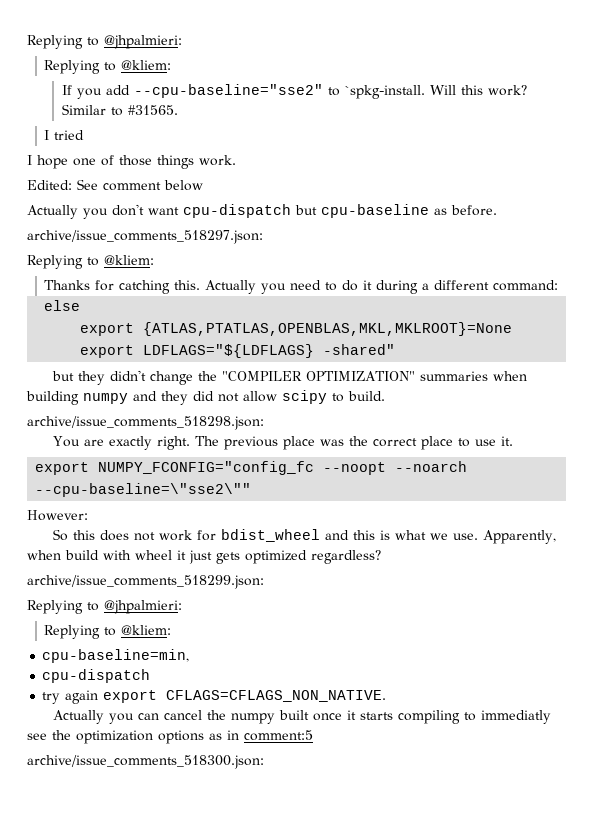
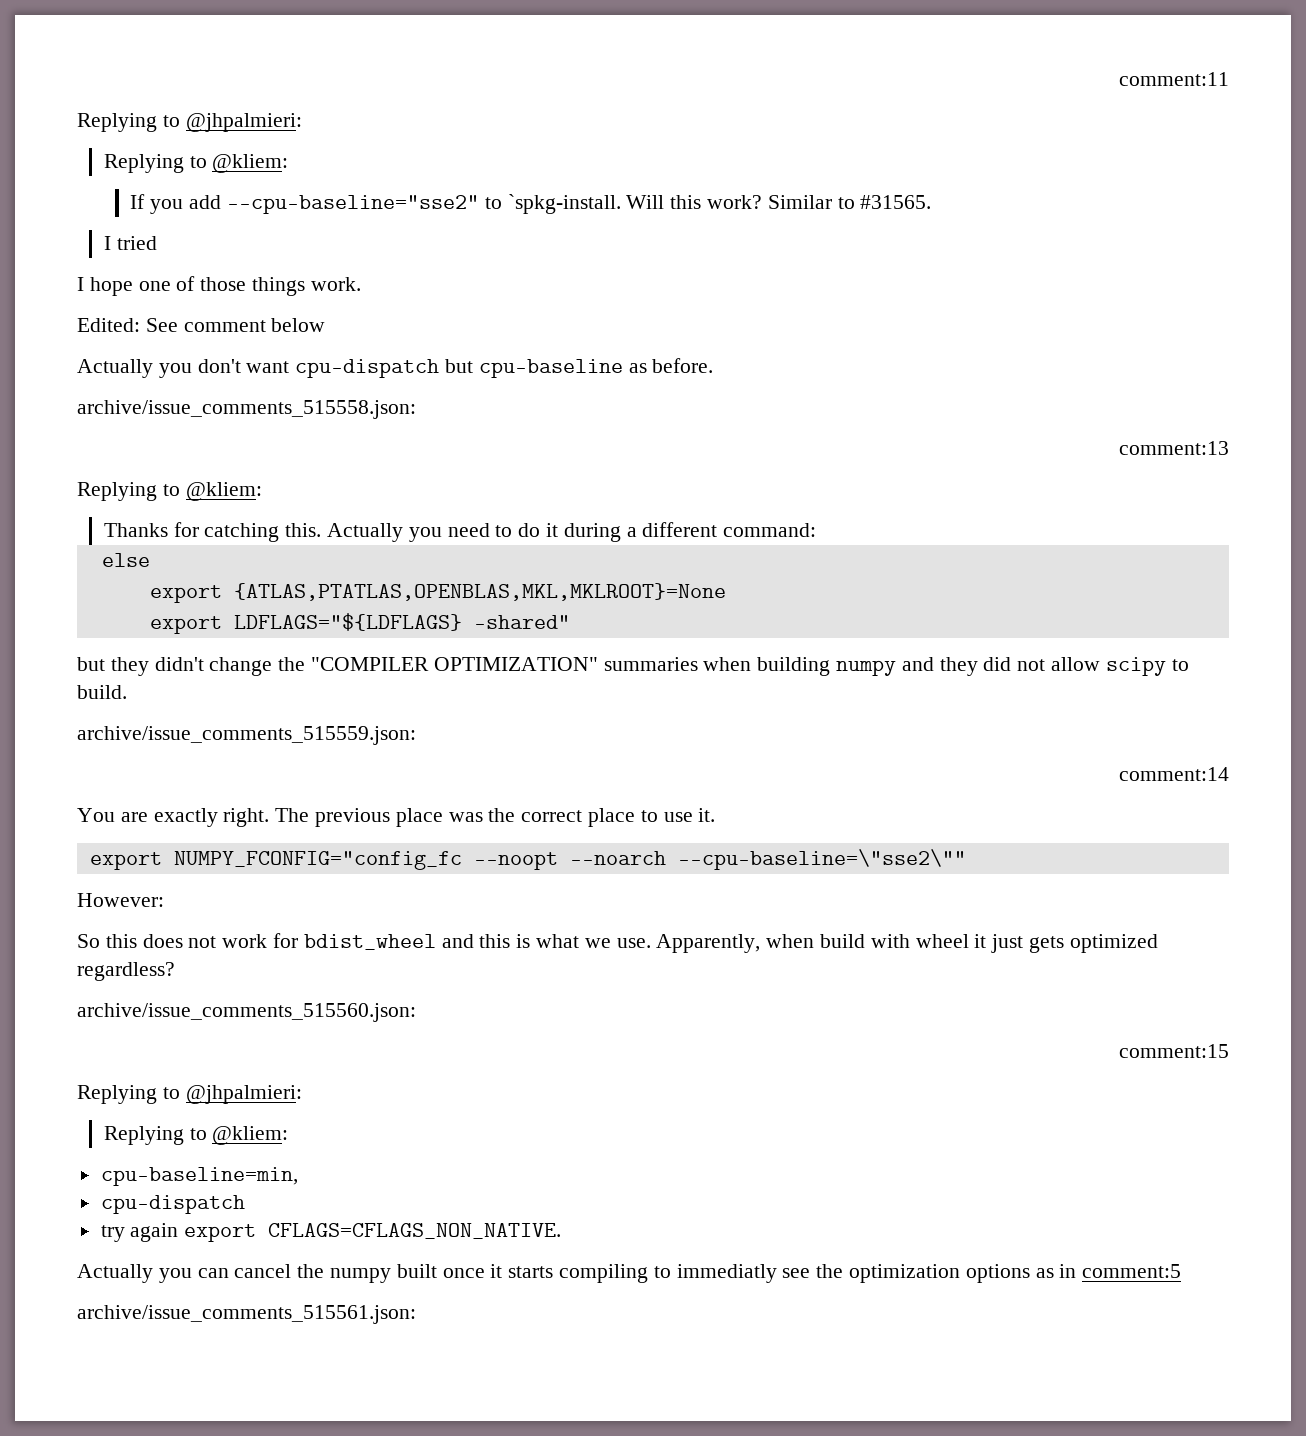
(27, 42) none -> [1119,72,1229,86] comment:11 //
[27,230,263,244] archive/issue_comments_518297.json: -> [77,400,416,419] [1119,441,1229,455] archive/issue_comments_515558.json: // comment:13
[27,416,264,430] archive/issue_comments_518298.json: -> [77,726,416,745] [1119,767,1229,781] archive/issue_comments_515559.json: // comment:14
[27,575,264,589] archive/issue_comments_518299.json: -> [77,1003,416,1022] [1119,1044,1229,1058] archive/issue_comments_515560.json: // comment:15
[27,755,264,769] archive/issue_comments_518300.json: -> [77,1305,416,1324] archive/issue_comments_515561.json:

